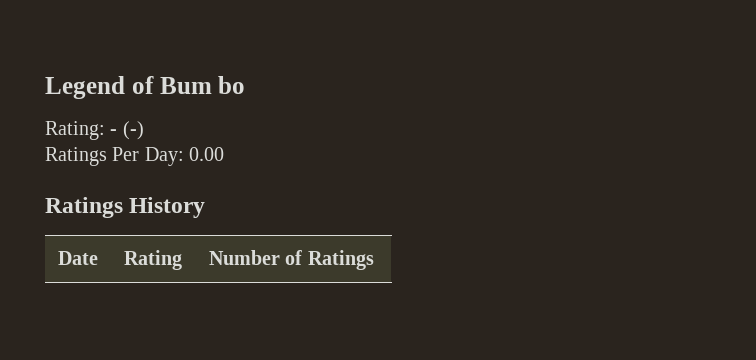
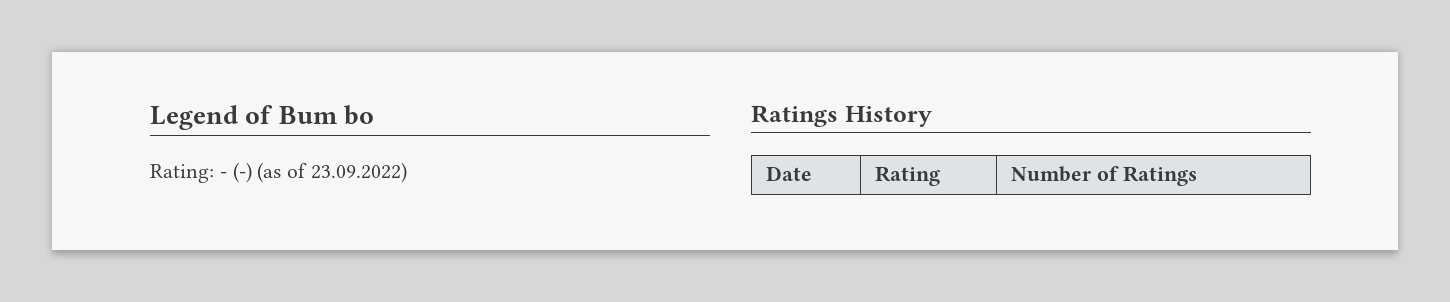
[45,147,225,166] // Ratings Per Day: 0.00 -> [257,162,408,183] (as of 23.09.2022)

